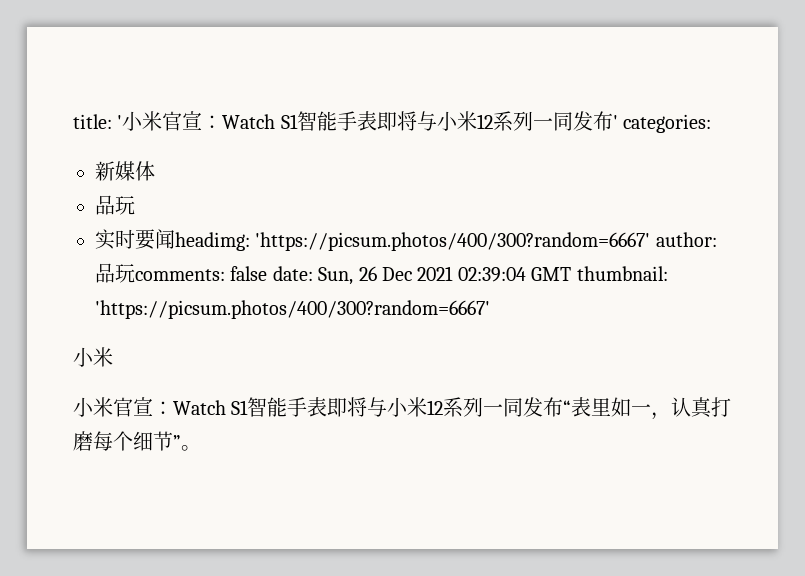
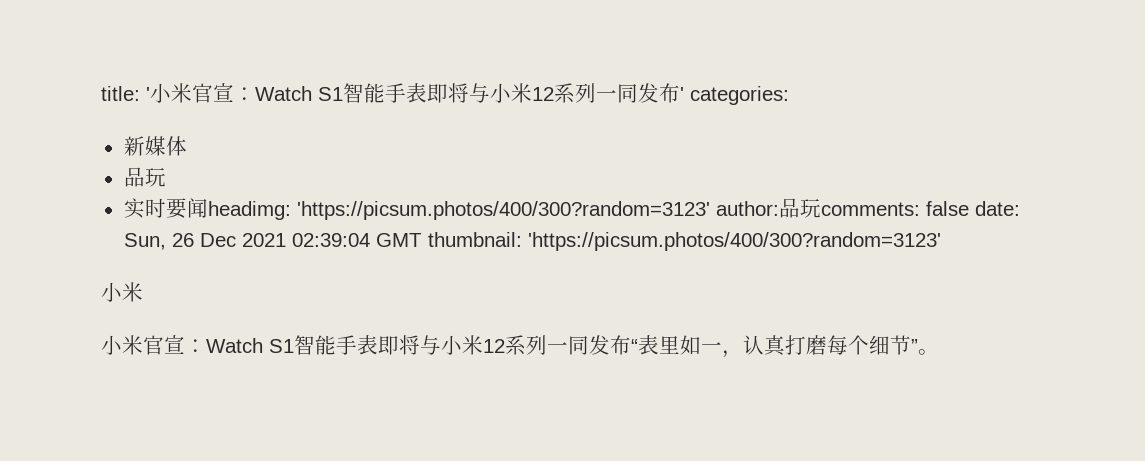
[255,232,651,251] 'https://picsum.photos/400/300?random=6667' -> [296,201,710,220] 'https://picsum.photos/400/300?random=3123'
[95,300,490,319] 'https://picsum.photos/400/300?random=6667' -> [527,232,941,251] 'https://picsum.photos/400/300?random=3123'

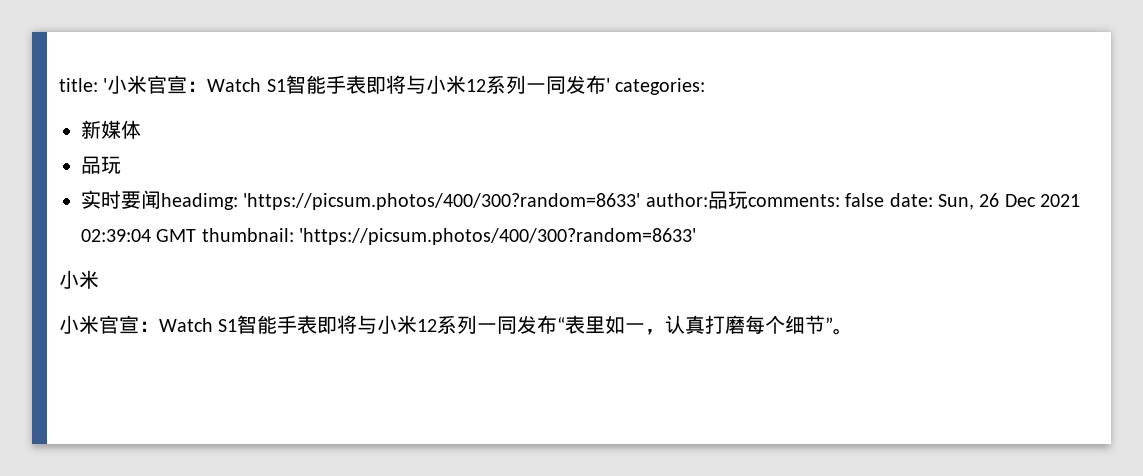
[296,201,710,220] 'https://picsum.photos/400/300?random=3123' -> [243,193,641,210] 'https://picsum.photos/400/300?random=8633'
[527,232,941,251] 'https://picsum.photos/400/300?random=3123' -> [299,228,697,245] 'https://picsum.photos/400/300?random=8633'

